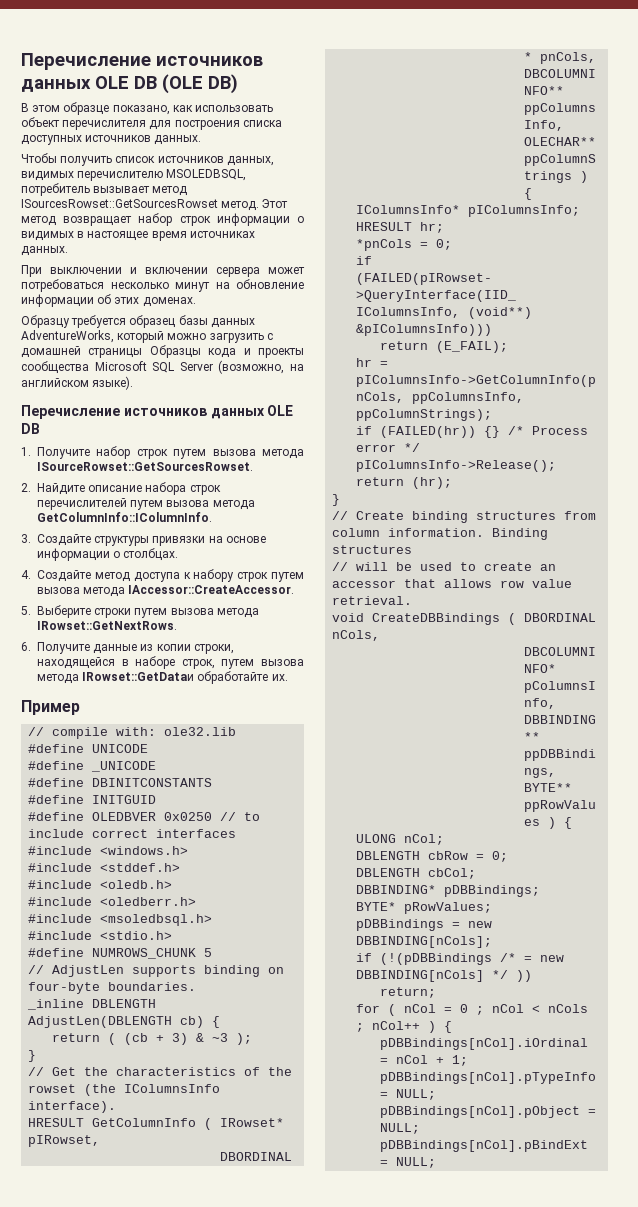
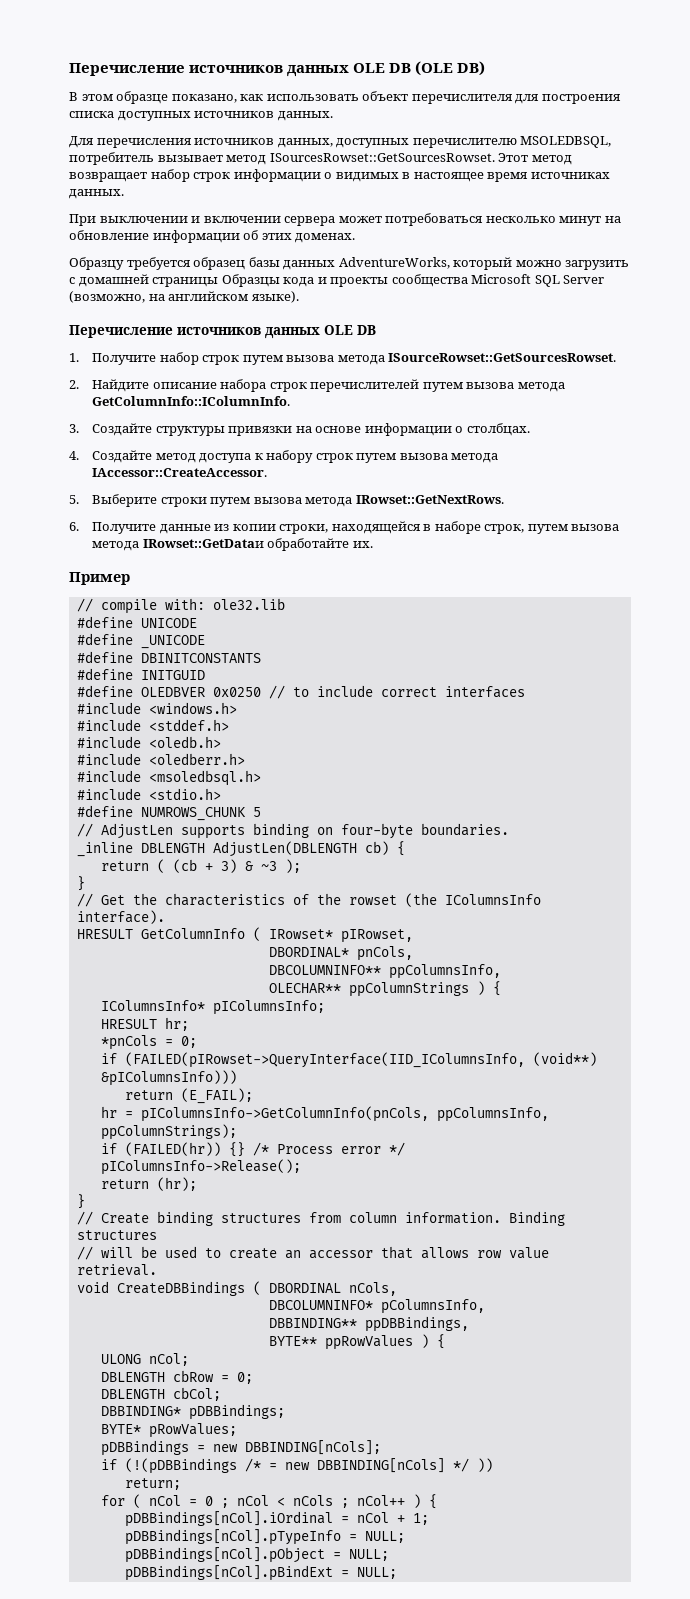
[21,153,156,166] Чтобы получить список -> [69,136,192,148] Для перечисления
[21,171,74,181] видимых -> [336,138,410,148] доступных
[21,199,260,211] ISourcesRowset::GetSourcesRowset метод. -> [269,153,495,162] ISourcesRowset::GetSourcesRowset.

